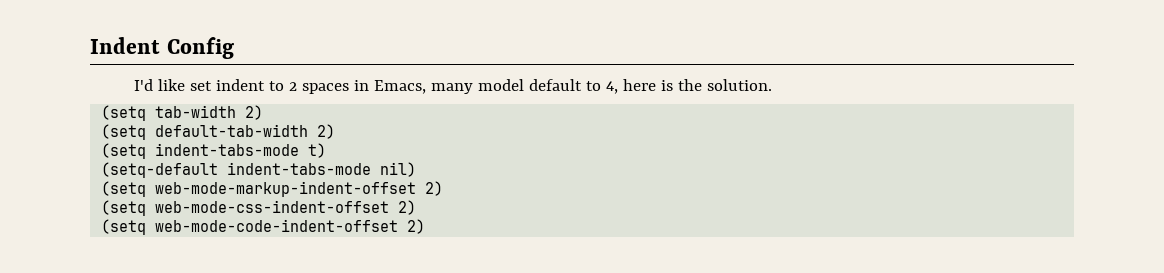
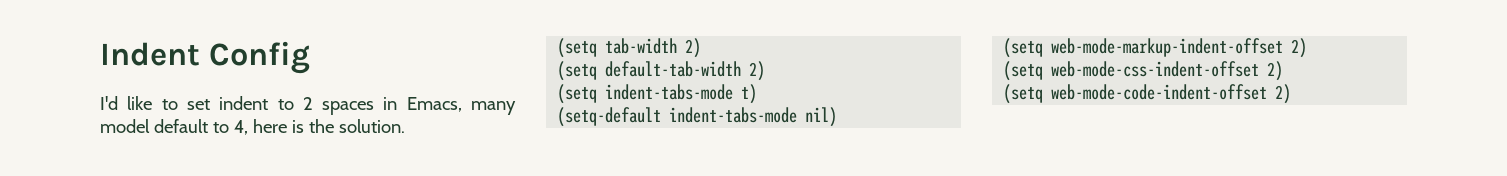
(186, 85) none -> [161,99,178,110] to

